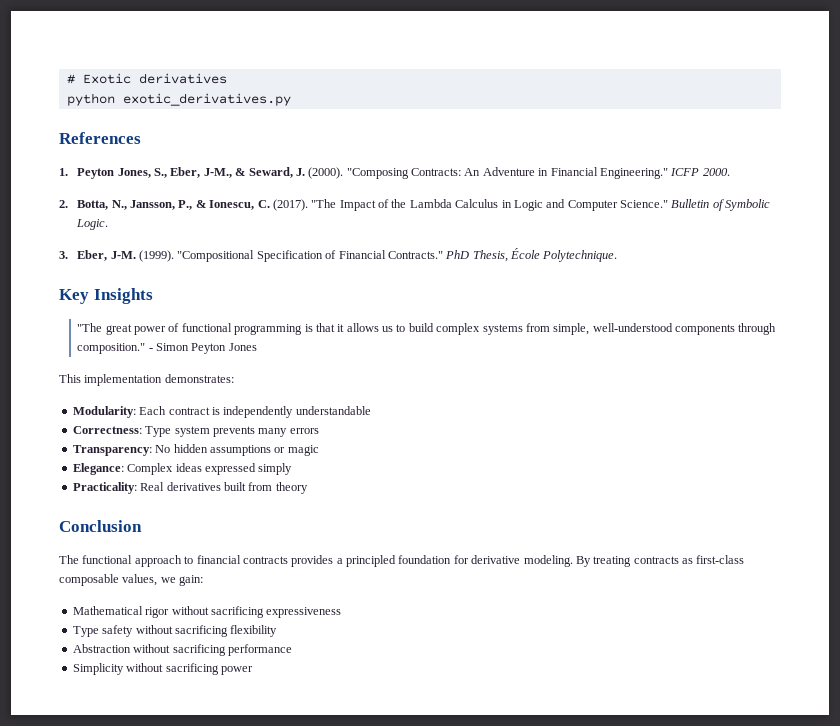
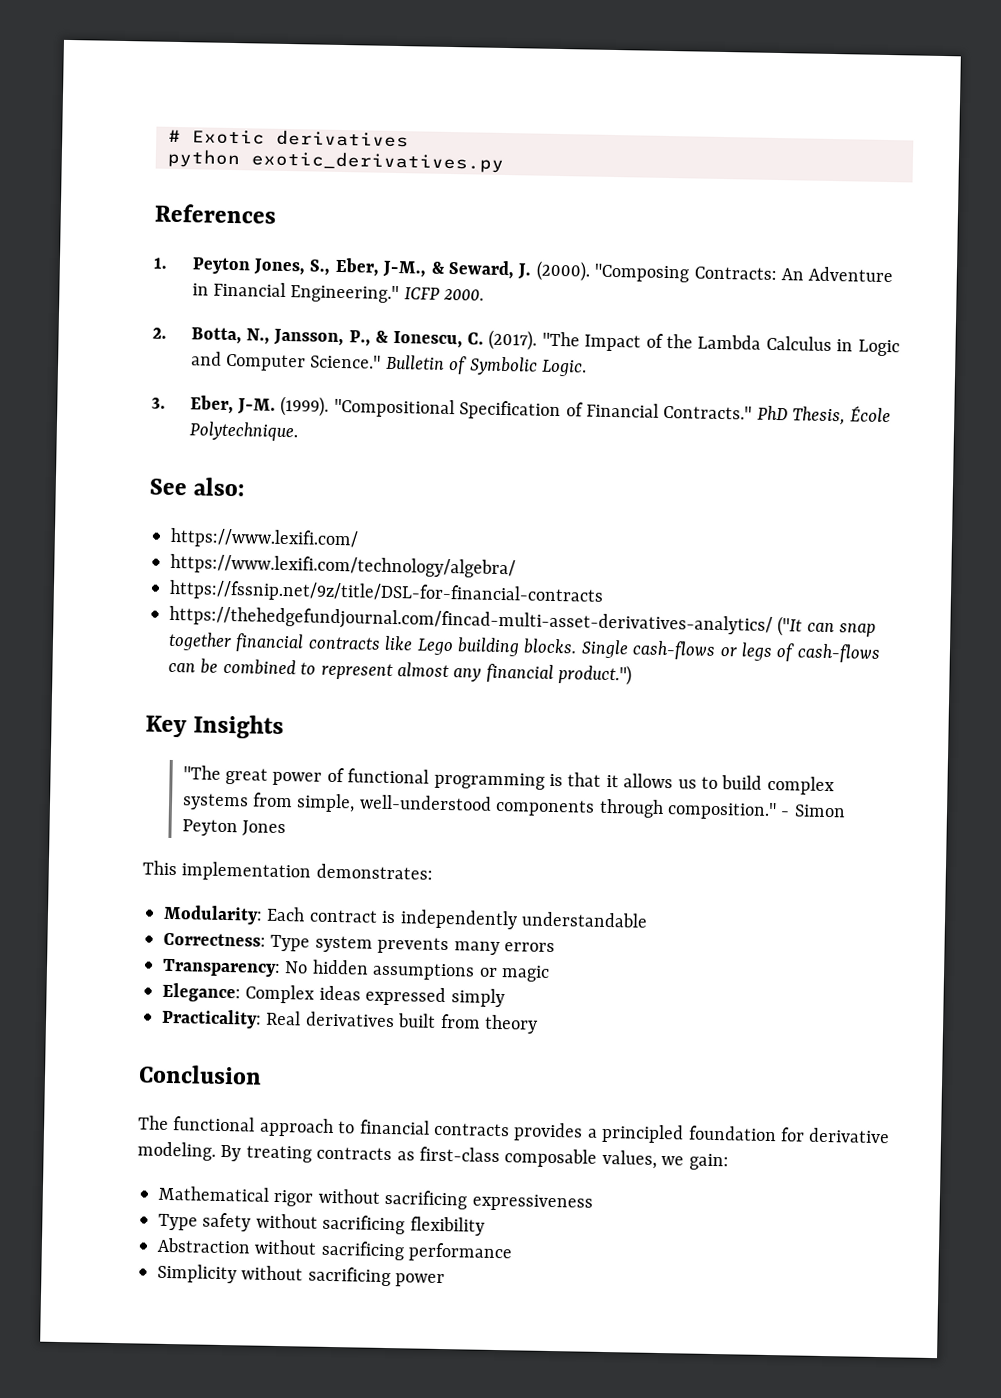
(618, 256) none -> [149,477,247,497] [170,527,359,550] [170,553,516,579] [169,579,604,606] [169,605,877,637] [168,631,881,663] [168,658,633,686] // See also: // https://www.lexifi.com/ // https://www.lexifi.com/technology/algebra/ // https://fssnip.net/9z/title/DSL-for-financial-contracts // https://thehedgefundjournal.com/fincad-multi-asset-derivatives-analytics/ ("It can snap together financial contracts like Lego building blocks. Single cash-flows or legs of cash-flows can be combined to represent almost any financial product.")

